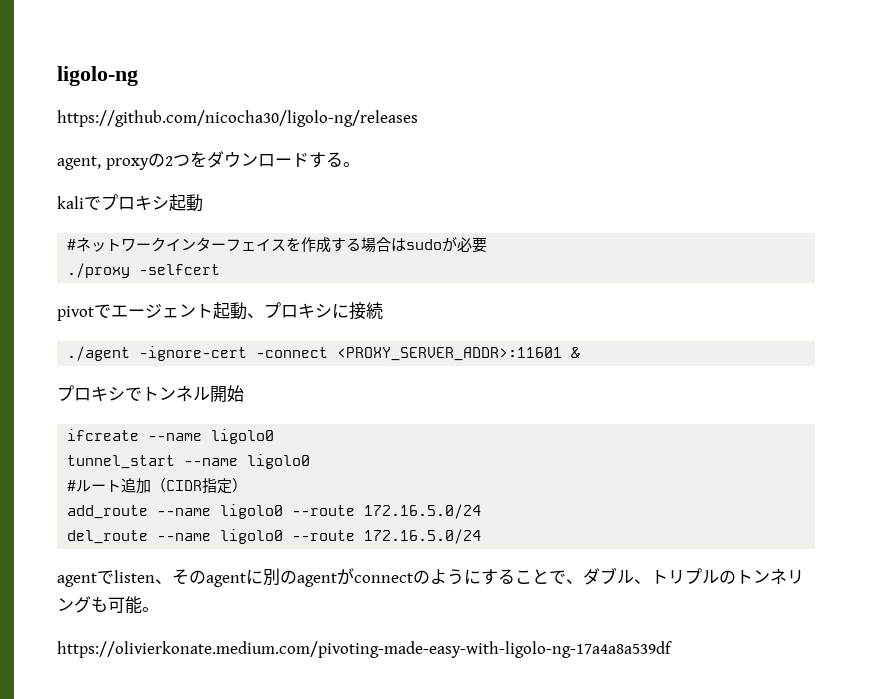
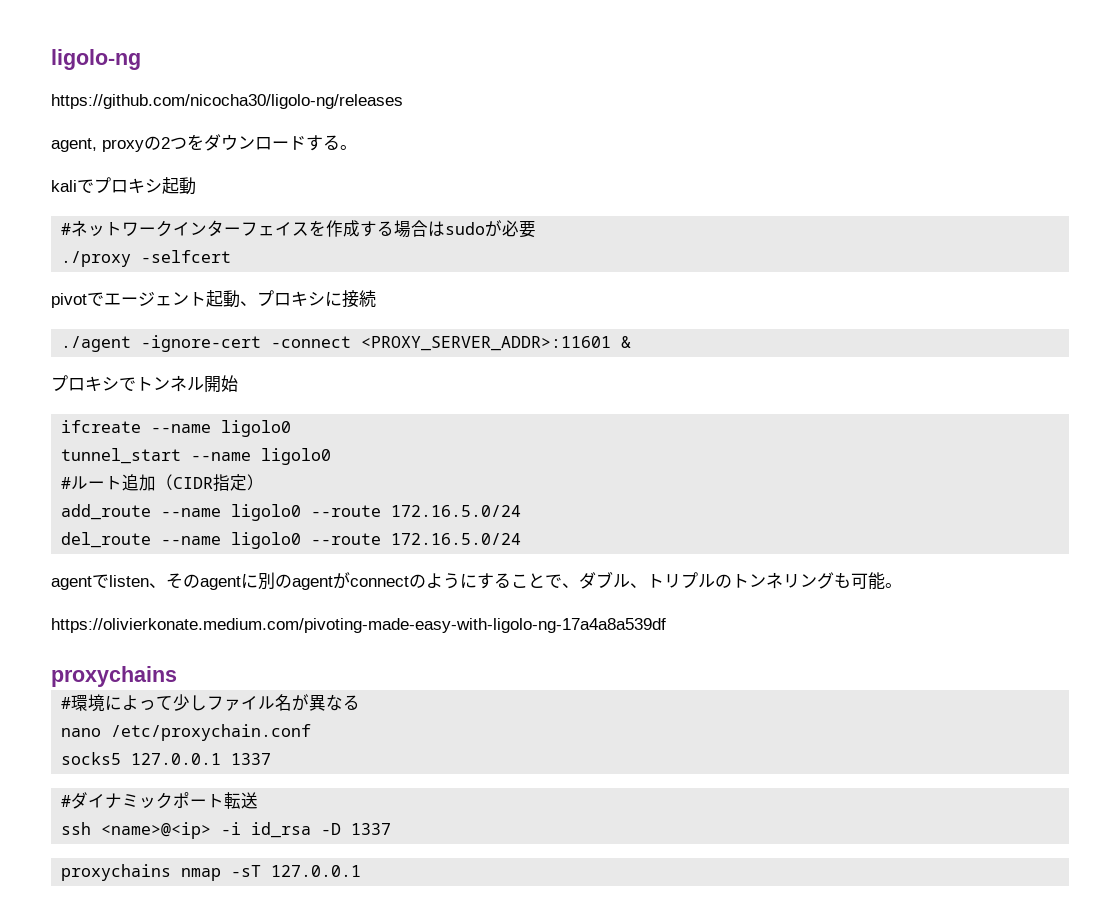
(672, 649) none -> [51,666,177,687] [61,694,361,712] [61,724,312,741] [61,752,272,765] [61,792,259,809] [61,822,392,839] [61,864,362,881] // proxychains // #環境によって少しファイル名が異なる // nano /etc/proxychain.conf // socks5 127.0.0.1 1337 // #ダイナミックポート転送 // ssh <name>@<ip> -i id_rsa -D 1337 // proxychains nmap -sT 127.0.0.1

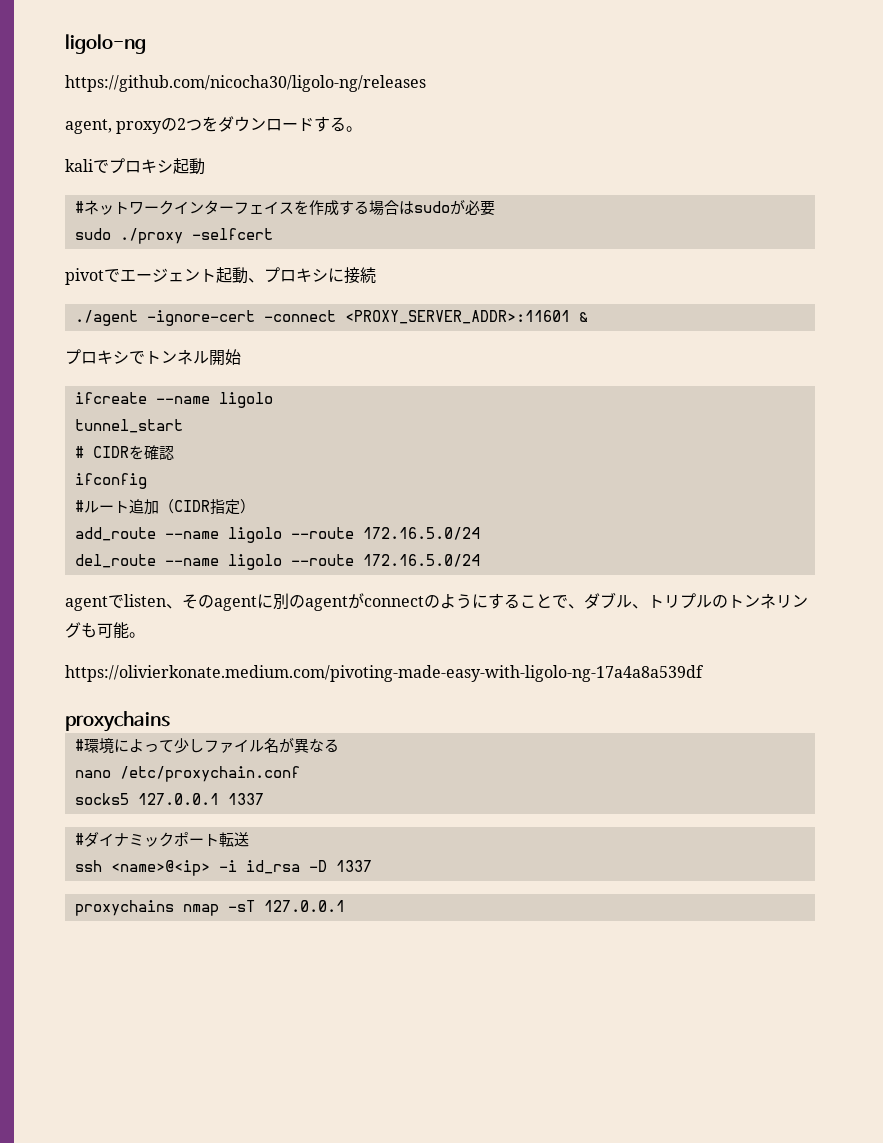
(537, 229) none -> [74,228,111,240] sudo
[221,420,292,437] ligolo0 -> [218,392,273,408] ligolo
[191,448,332,465] --name ligolo0 -> [74,445,174,460] [74,473,147,489] // # CIDRを確認 // ifconfig
[231,504,302,521] ligolo0 -> [227,527,282,543] ligolo
[231,532,302,549] ligolo0 -> [227,554,282,570] ligolo

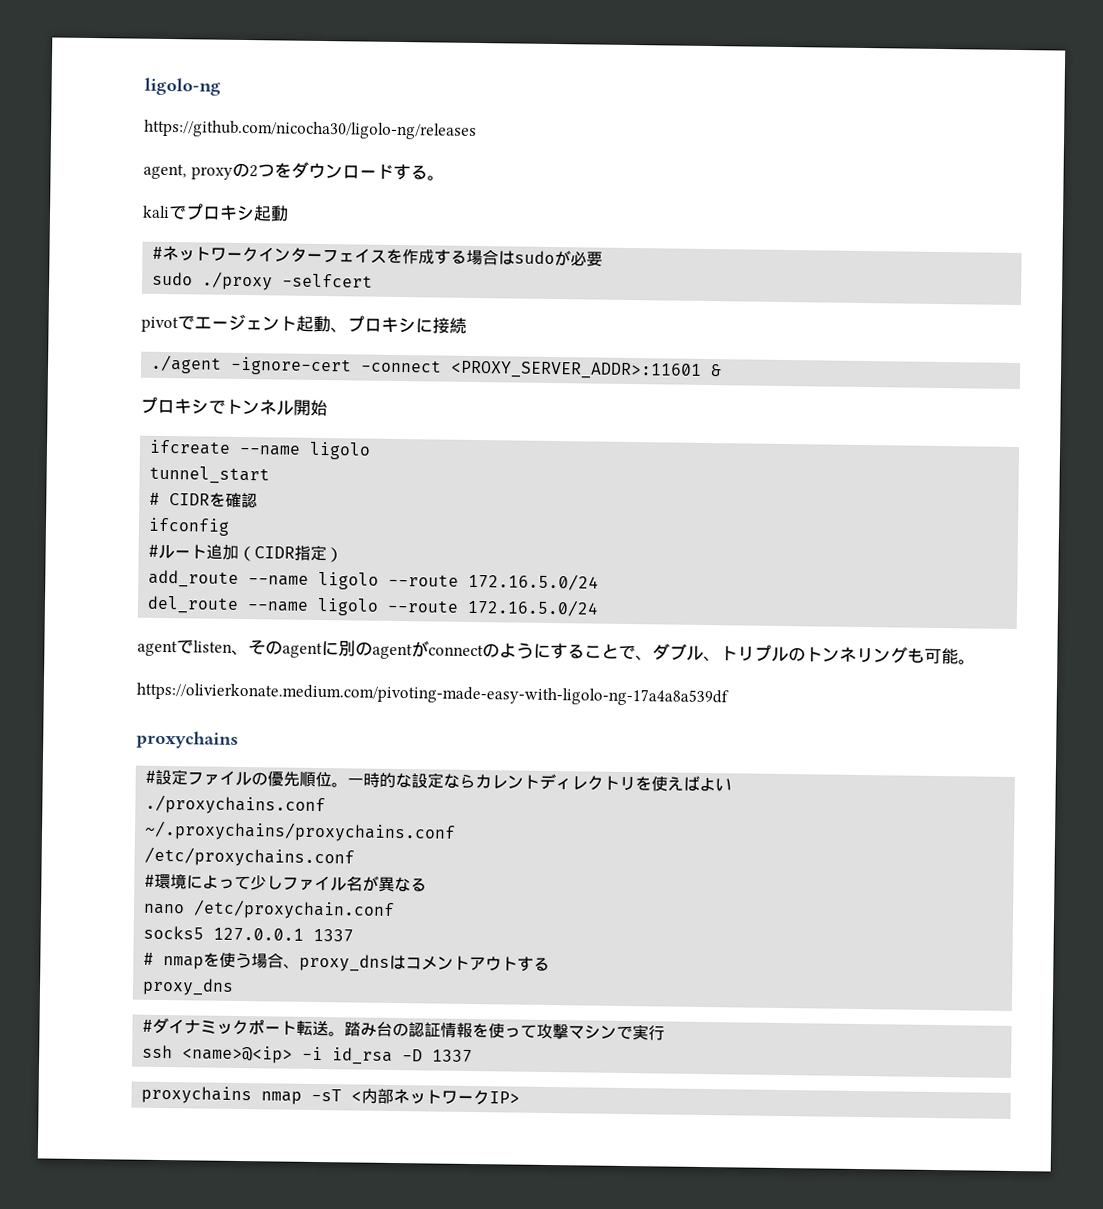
(170, 721) none -> [145,769,733,792] [145,794,327,816] [144,820,457,843] [144,846,356,868] // #設定ファイルの優先順位。一時的な設定ならカレントディレクトリを使えばよい // ./proxychains.conf // ~/.proxychains/proxychains.conf // /etc/proxychains.conf
(264, 799) none -> [143,952,551,972] [142,977,235,996] // # nmapを使う場合、proxy_dnsはコメントアウトする // proxy_dns
(249, 839) none -> [328,1021,666,1041] 。踏み台の認証情報を使って攻撃マシンで実行
[263,900,345,912] 127.0.0.1 -> [351,1088,521,1106] <内部ネットワークIP>

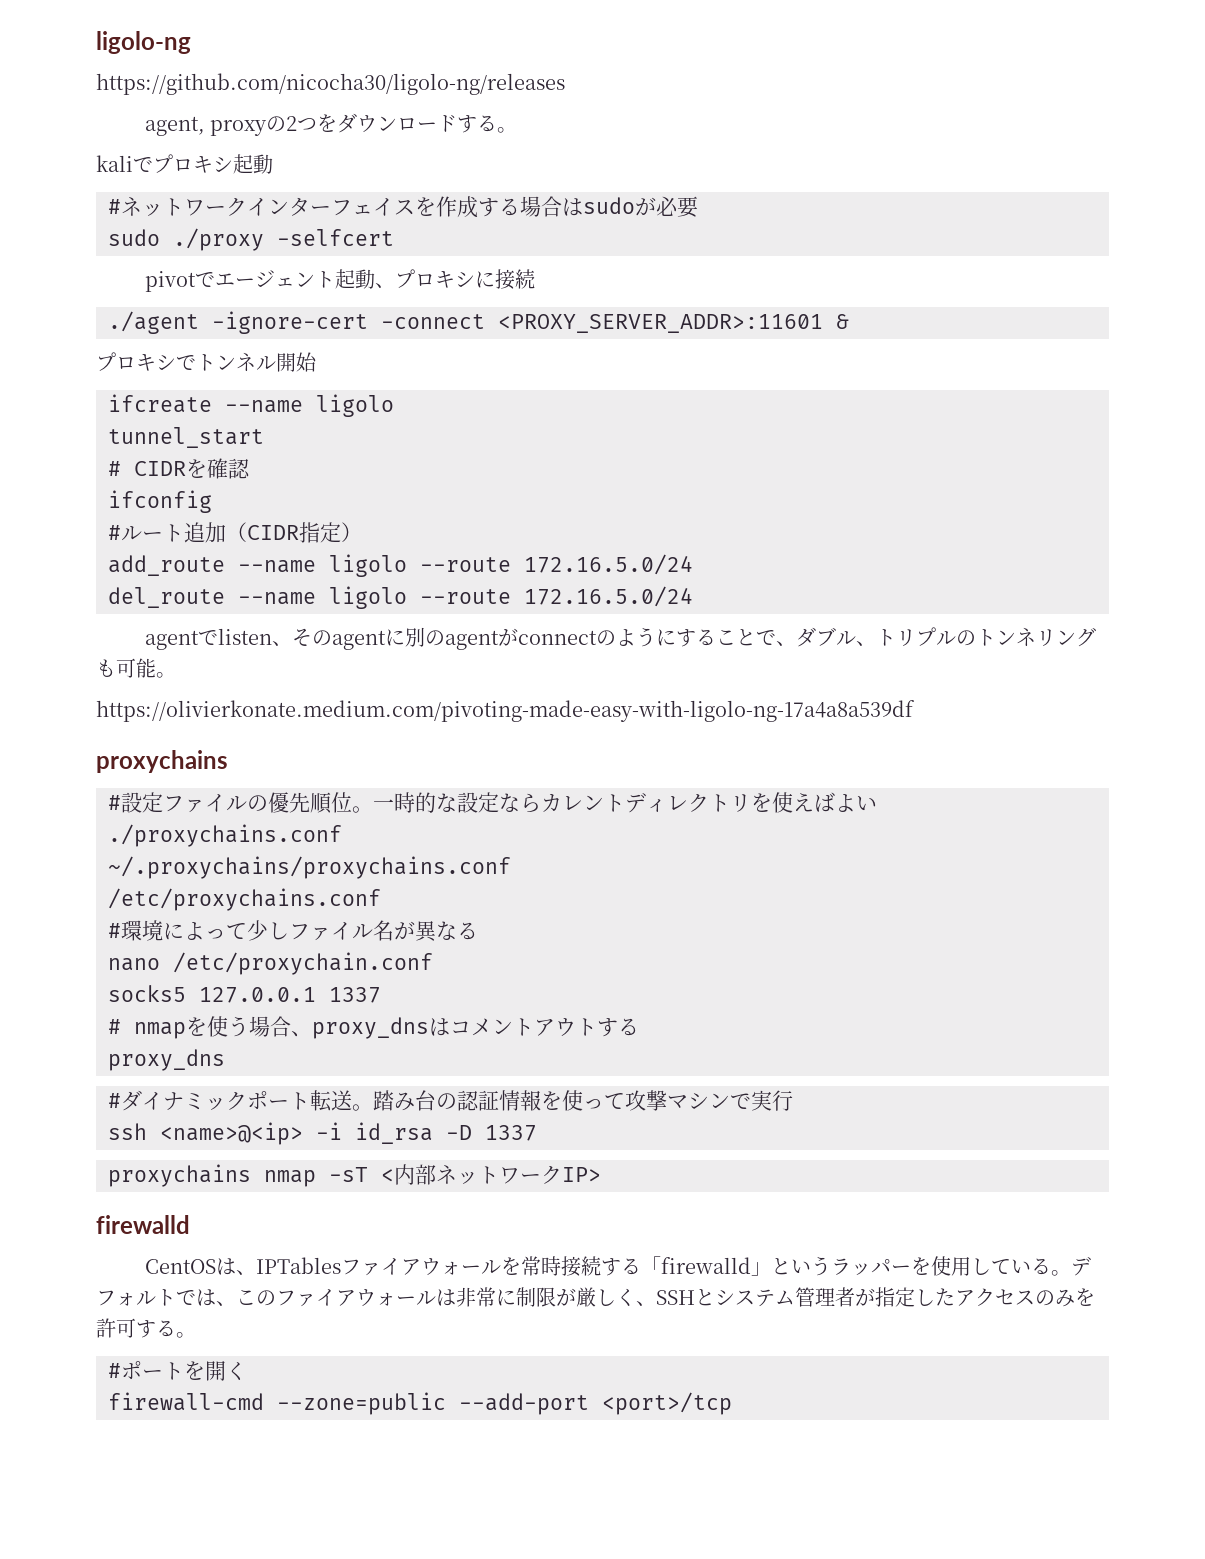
(521, 1097) none -> [96,1215,190,1234] [144,1256,1091,1277] [96,1287,1095,1307] [96,1318,196,1338] [108,1361,247,1381] [108,1392,732,1415] // firewalld // CentOSは、IPTablesファイアウォールを常時接続する「firewalld」というラッパーを使用している。デフォルトでは、このファイアウォールは非常に制限が厳しく、SSHとシステム管理者が指定したアクセスのみを許可する。 // #ポートを開く // firewall-cmd --zone=public --add-port <port>/tcp

